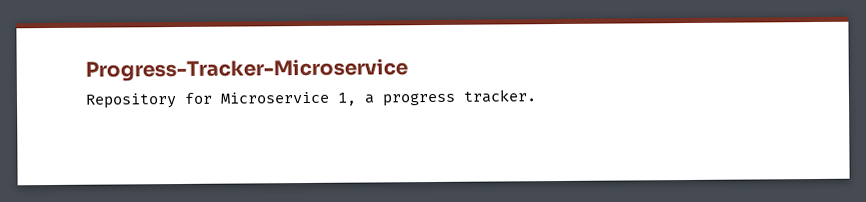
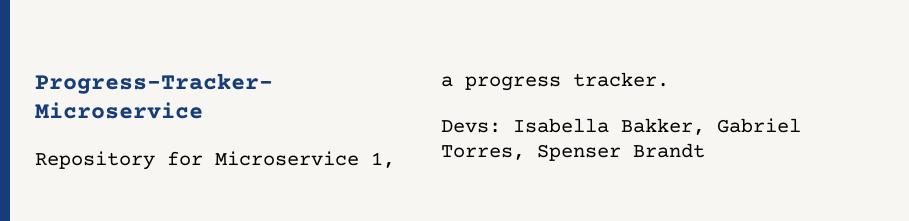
(537, 96) none -> [441,118,801,135] [441,143,705,161] // Devs: Isabella Bakker, Gabriel Torres, Spenser Brandt

